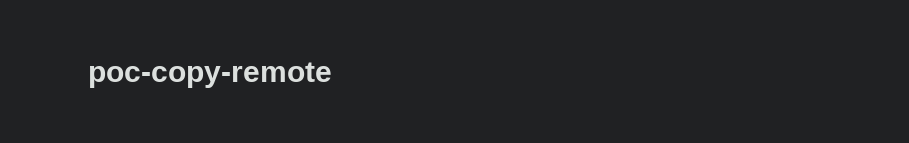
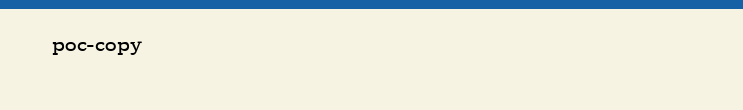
[88,62,332,88] poc-copy-remote -> [52,41,142,55] poc-copy

